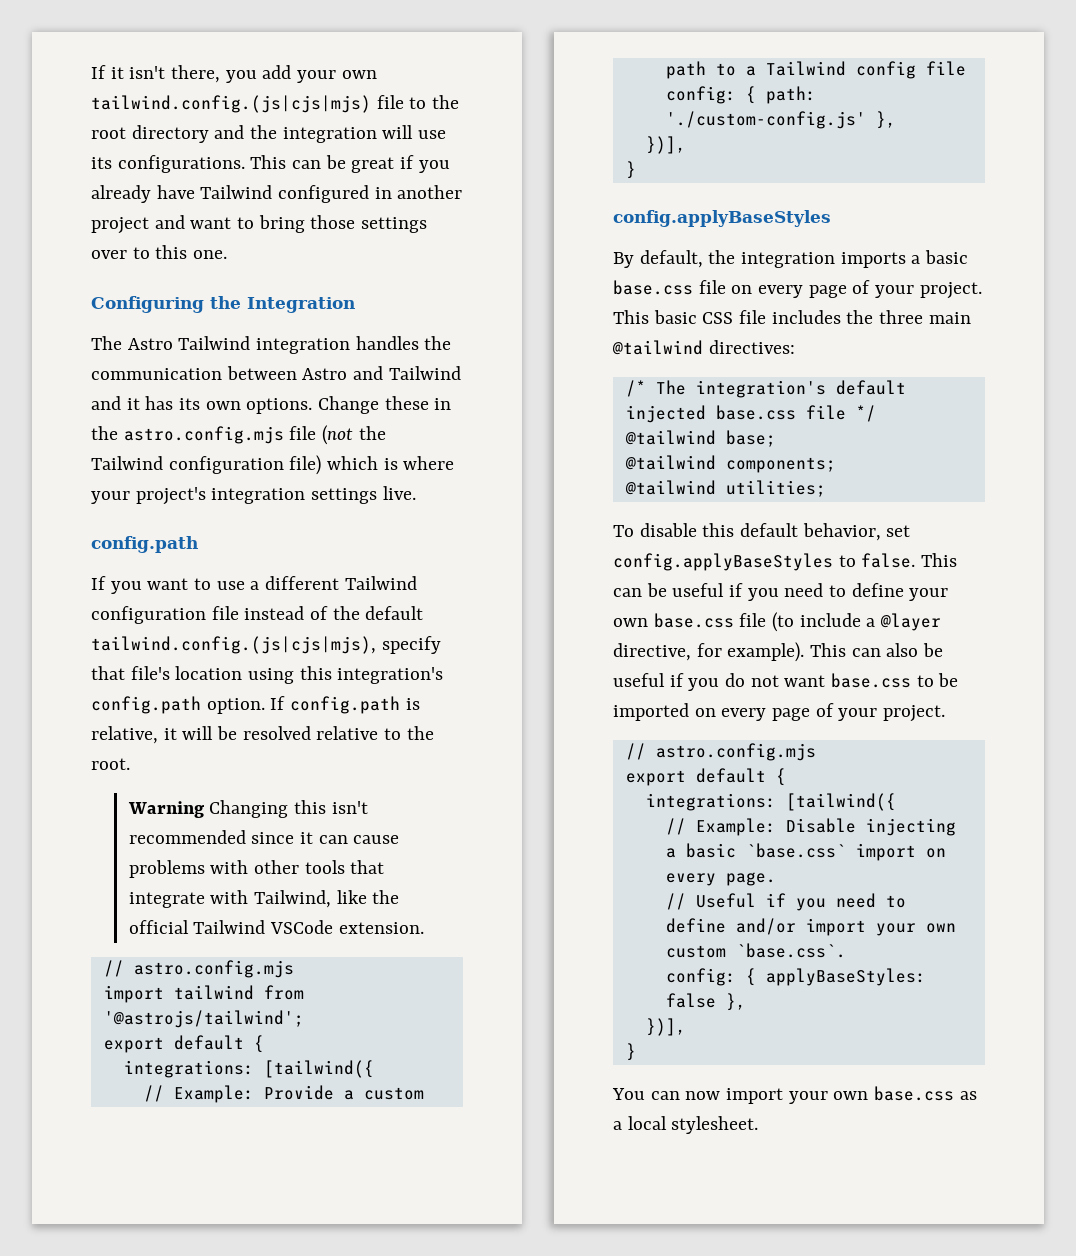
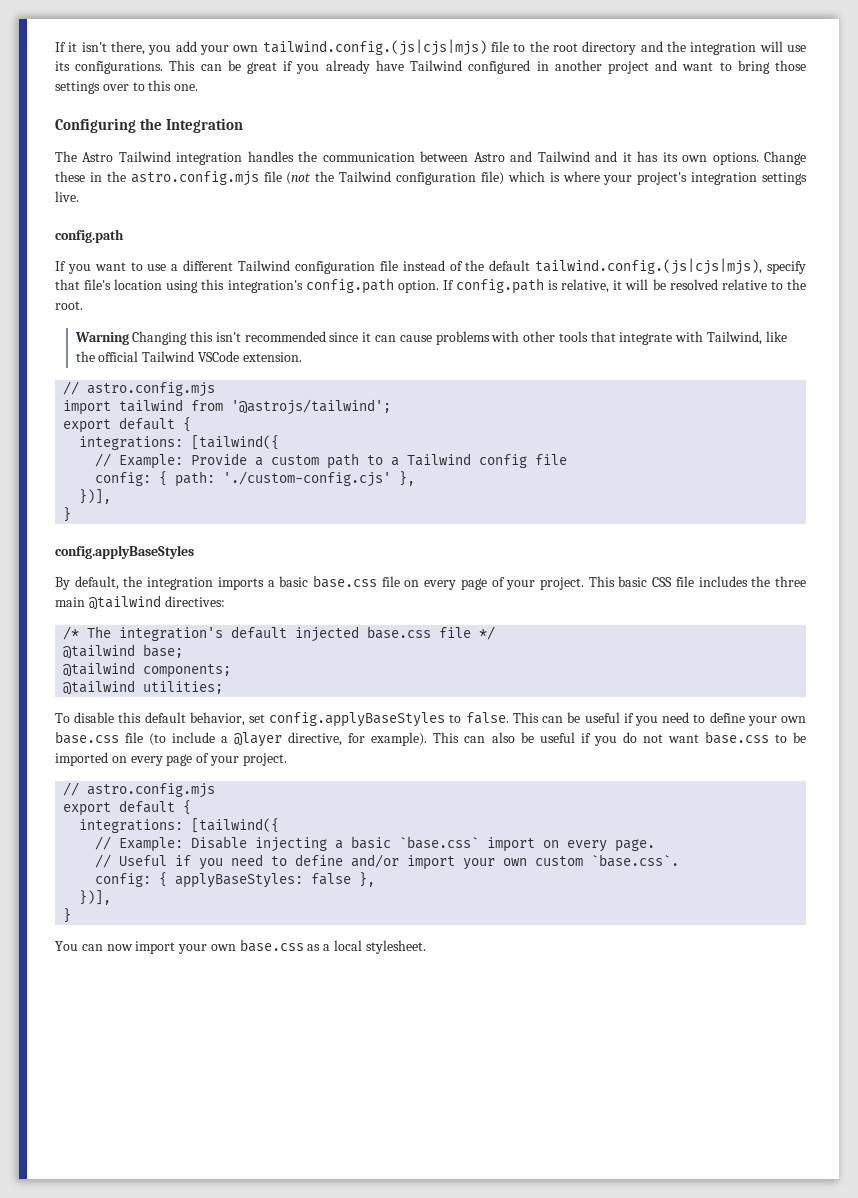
[665,111,866,129] './custom-config.js' -> [223,471,392,487] './custom-config.cjs'

